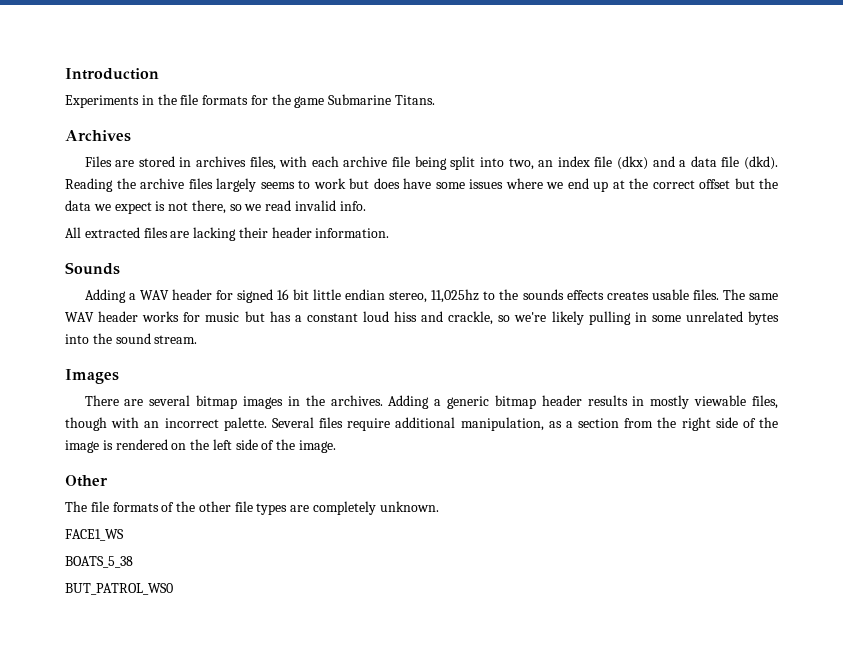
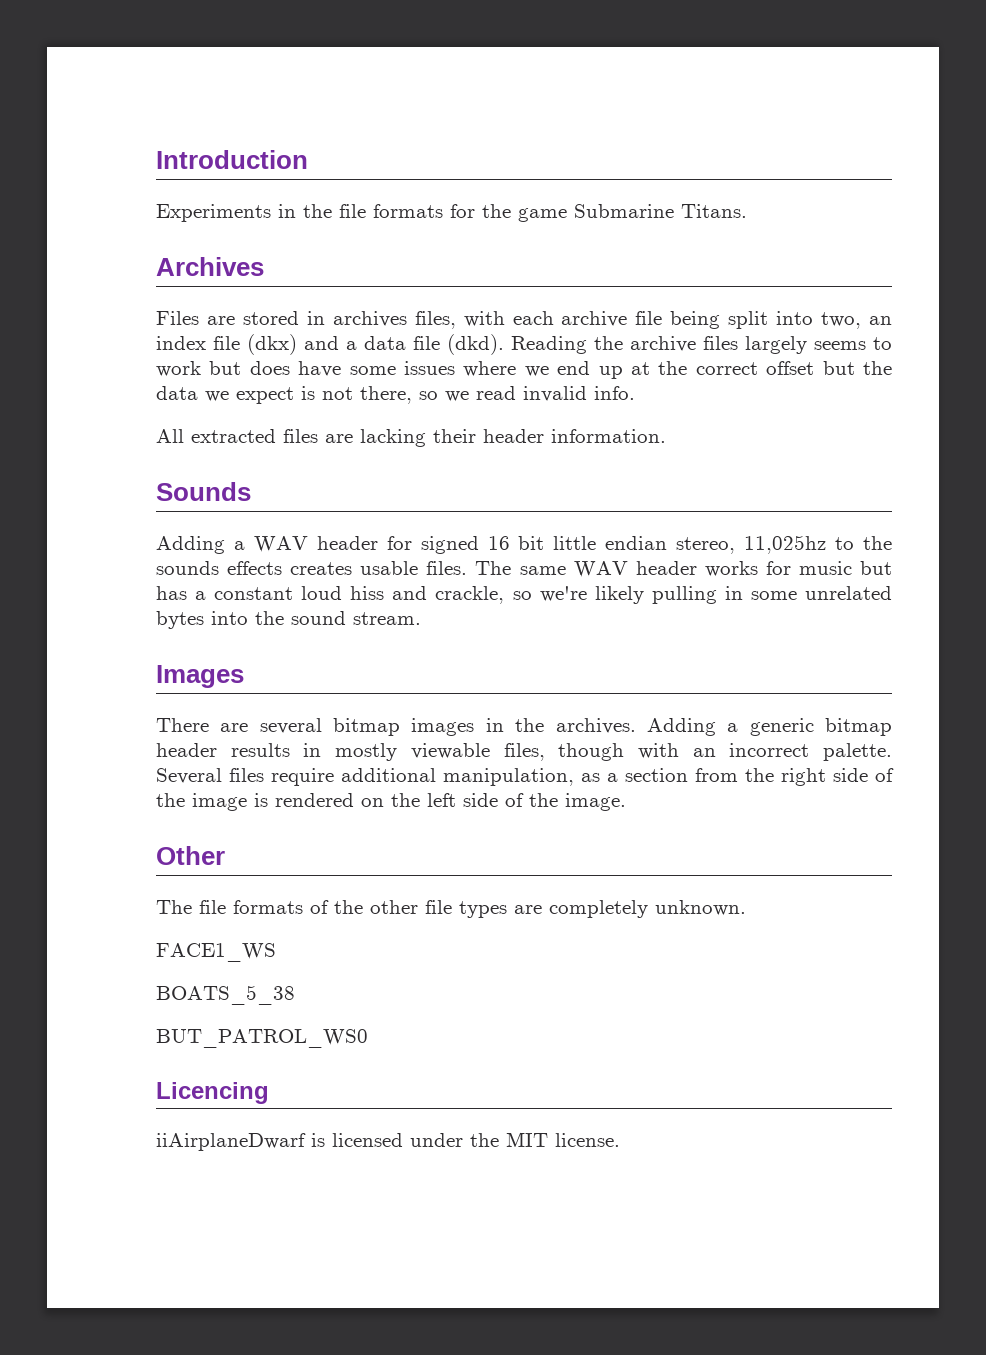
(173, 589) none -> [156,1082,269,1104] [156,1132,620,1151] // Licencing // iiAirplaneDwarf is licensed under the MIT license.

